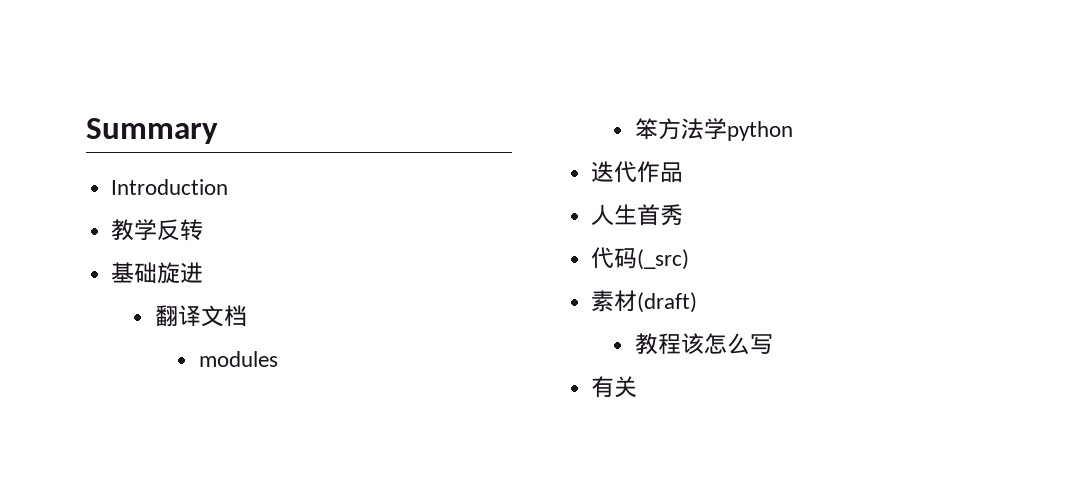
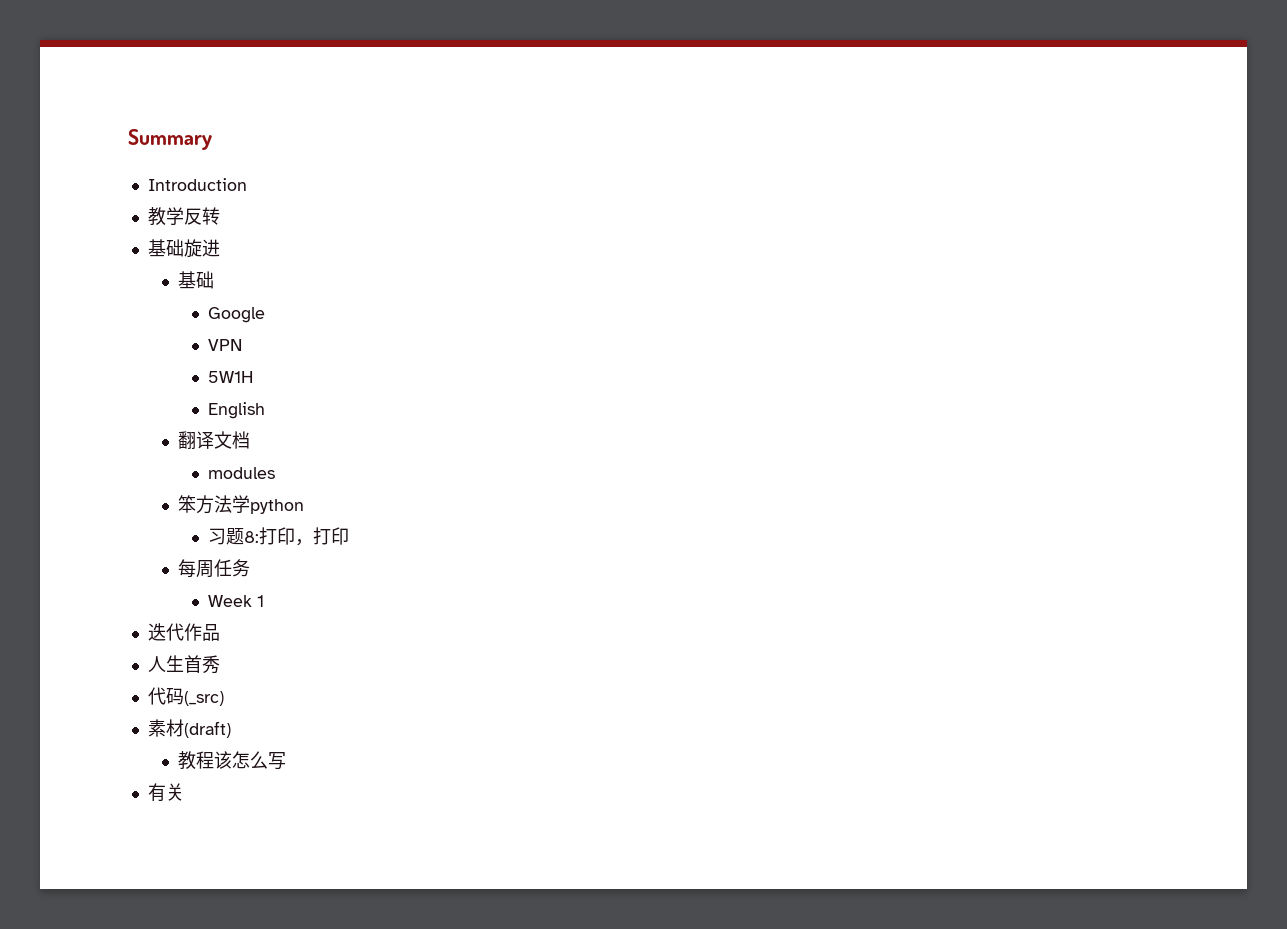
(204, 272) none -> [177,271,214,289] [207,307,265,323] [207,339,242,351] [207,371,253,383] [207,402,265,419] // 基础 // Google // VPN // 5W1H // English
(794, 131) none -> [207,527,349,546] [177,559,250,578] [207,595,264,607] // 习题8:打印，打印 // 每周任务 // Week 1

